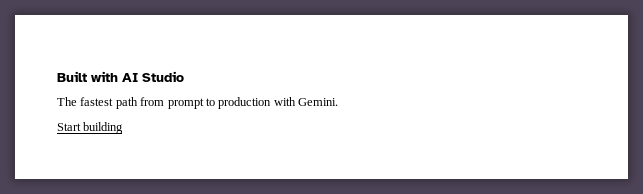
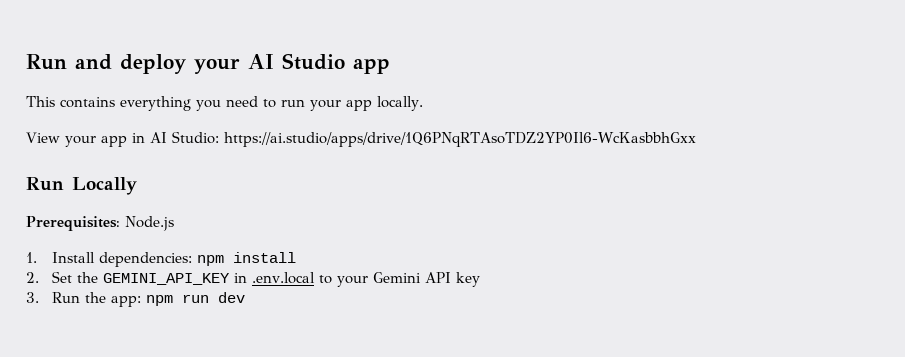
[57,71,184,82] [57,97,338,109] [57,122,124,134] Built with AI Studio // The fastest path from prompt to production with Gemini. // Start building -> [26,53,390,74] [26,96,423,111] [26,131,696,147] [26,177,137,195] [26,216,174,231] [26,252,296,267] [26,271,480,287] [26,292,245,307] Run and deploy your AI Studio app // This contains everything you need to run your app locally. // View your app in AI Studio: https://ai.studio/apps/drive/1Q6PNqRTAsoTDZ2YP0Il6-WcKasbbhGxx // Run Locally // Prerequisites: Node.js // 1. Install dependencies: npm install // 2. Set the GEMINI_API_KEY in .env.local to your Gemini API key // 3. Run the app: npm run dev

